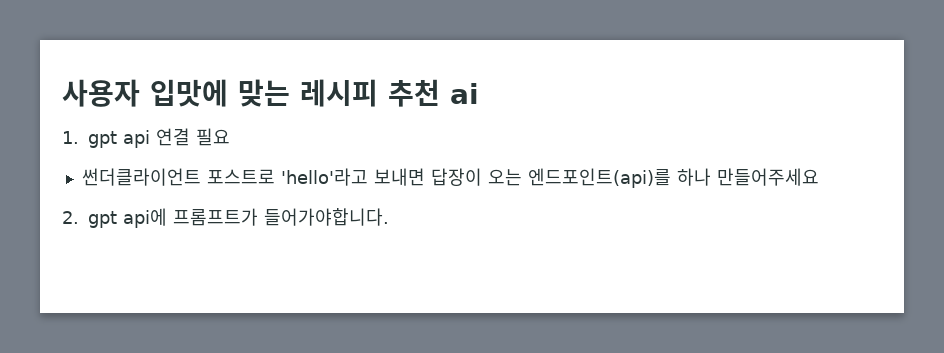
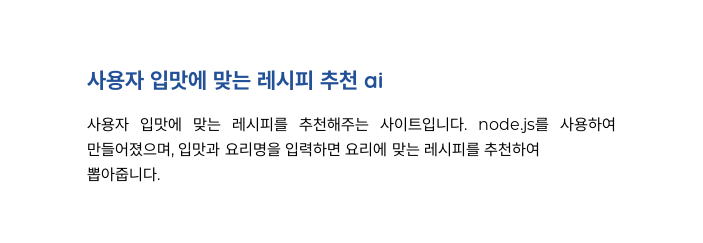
[62,128,230,148] [81,168,819,188] [62,208,389,228] 1. gpt api 연결 필요 // 썬더클라이언트 포스트로 'hello'라고 보내면 답장이 오는 엔드포인트(api)를 하나 만들어주세요 // 2. gpt api에 프롬프트가 들어가야합니다. -> [87,117,616,133] [87,142,541,158] [87,167,160,182] 사용자 입맛에 맞는 레시피를 추천해주는 사이트입니다. node.js를 사용하여 만들어졌으며, 입맛과 요리명을 입력하면 요리에 맞는 레시피를 추천하여 뽑아줍니다.

